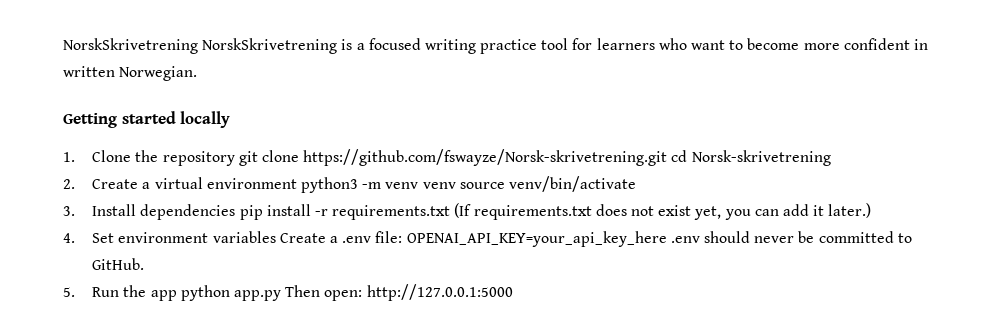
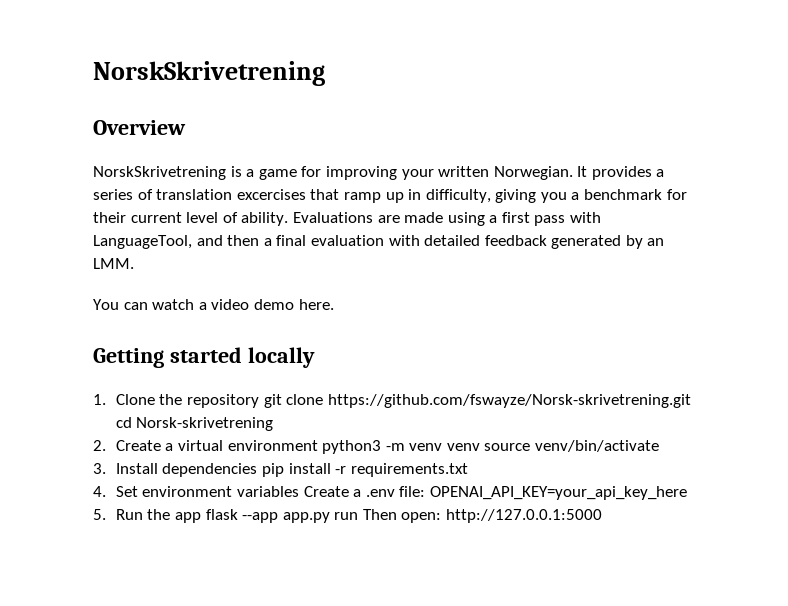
[63,38,198,54] NorskSkrivetrening -> [93,61,325,86] [93,120,186,135] NorskSkrivetrening // Overview //
[368,38,928,54] [63,66,198,81] focused writing practice tool for learners who want to become more confident in written Norwegian. -> [258,166,665,180] [93,189,687,203] [93,212,602,226] [93,235,665,249] [93,258,134,269] [93,299,334,310] game for improving your written Norwegian. It provides a series of translation excercises that ramp up in difficulty, giving you a benchmark for their current level of ability. Evaluations are made using a first pass with LanguageTool, and then a final evaluation with detailed feedback generated by an LMM. // You can watch a video demo here.
[454,203,872,220] (If requirements.txt does not exist yet, you can add it later.) -> (468, 470) none
[670,231,912,243] [92,258,145,270] .env should never be committed to GitHub. -> (687, 493) none
[180,285,282,301] python app.py -> [205,509,359,523] flask --app app.py run

